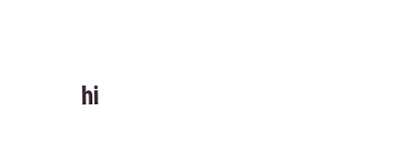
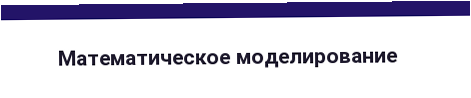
[81,85,100,105] hi -> [58,49,398,69] Математическое моделирование

